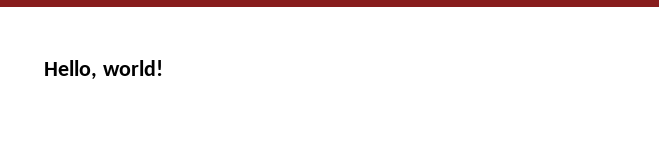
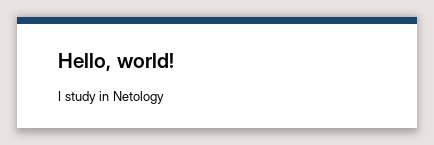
(163, 68) none -> [58,91,164,104] // I study in Netology

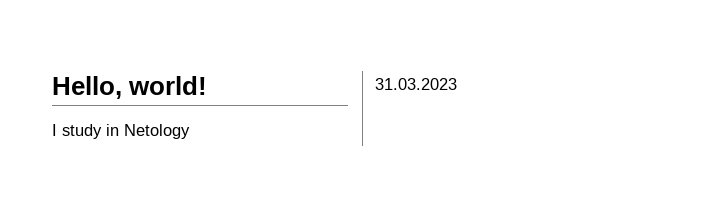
(164, 97) none -> [375,78,457,90] // 31.03.2023

